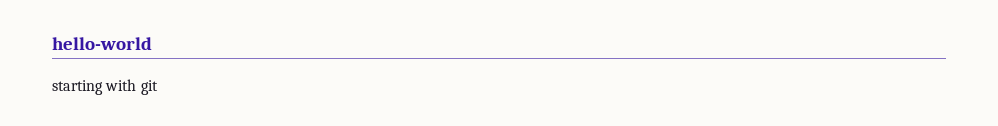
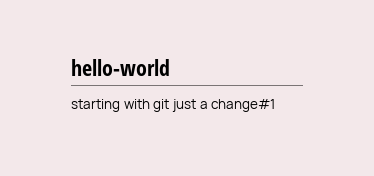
(158, 87) none -> [171,99,276,112] just a change#1

